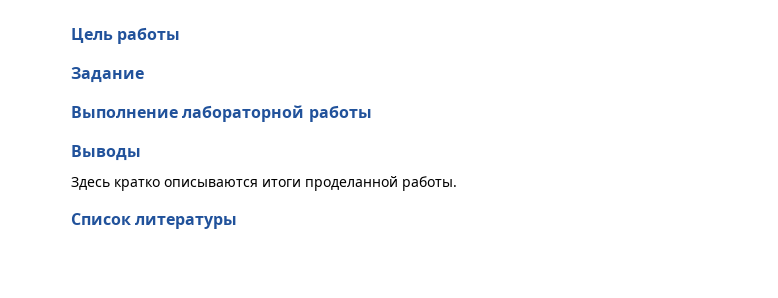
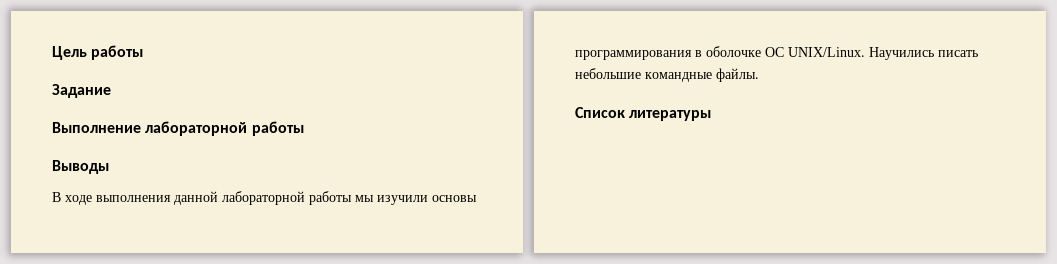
[71,176,457,191] Здесь кратко описываются итоги проделанной работы. -> [52,191,477,205] [575,46,978,60] [575,68,759,82] В ходе выполнения данной лабораторной работы мы изучили основы программирования в оболочке ОС UNIX/Linux. Научились писать небольшие командные файлы.

